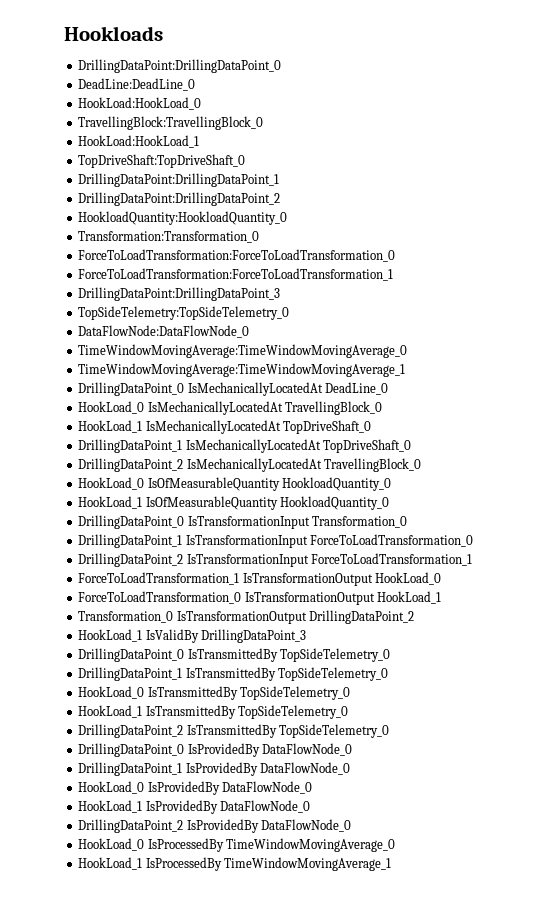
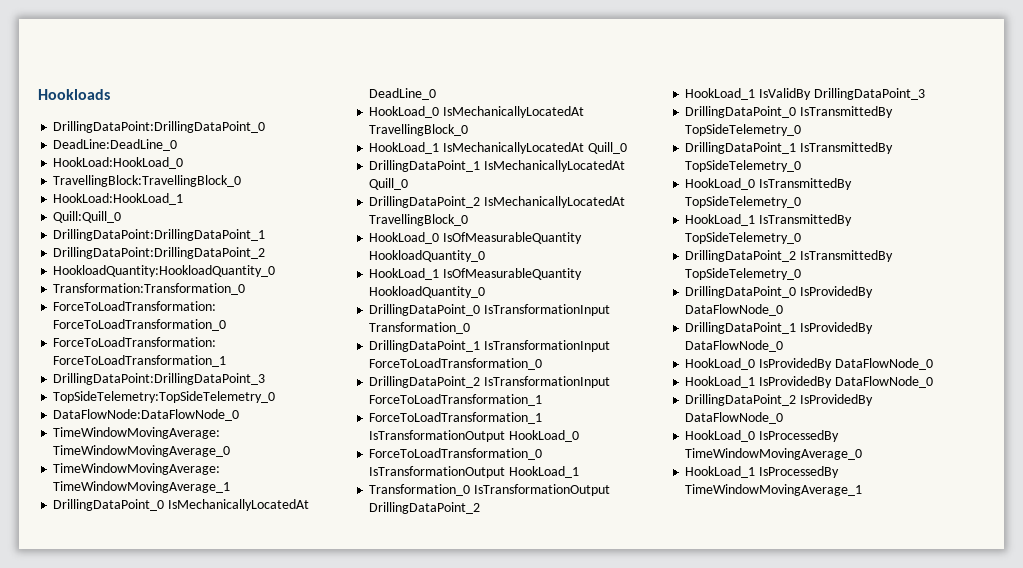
[78,154,246,168] TopDriveShaft:TopDriveShaft_0 -> [53,211,122,223] Quill:Quill_0
[283,420,372,434] TopDriveShaft_0 -> [587,142,627,154] Quill_0
[323,439,412,453] TopDriveShaft_0 -> [369,178,409,190] Quill_0

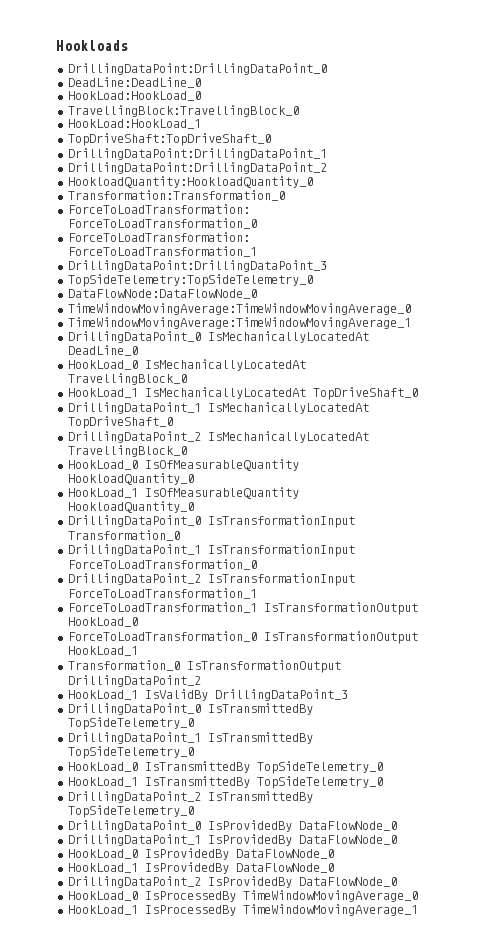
[53,211,122,223] Quill:Quill_0 -> [67,133,271,146] TopDriveShaft:TopDriveShaft_0
[587,142,627,154] Quill_0 -> [312,387,418,400] TopDriveShaft_0
[369,178,409,190] Quill_0 -> [67,416,173,429] TopDriveShaft_0

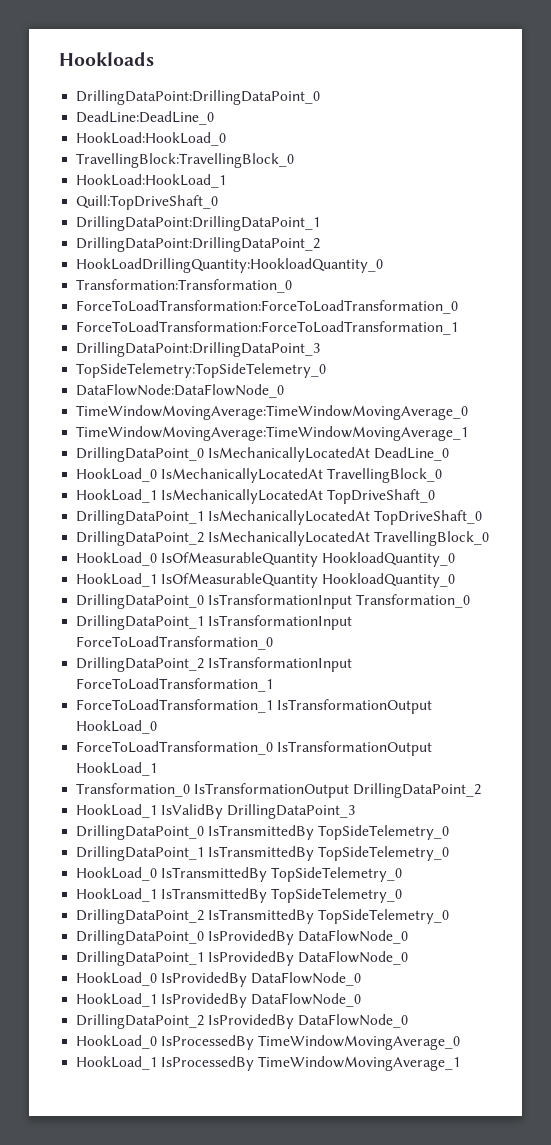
[67,133,271,146] TopDriveShaft:TopDriveShaft_0 -> [76,195,219,210] Quill:TopDriveShaft_0
[67,176,313,188] HookloadQuantity:HookloadQuantity_0 -> [76,258,384,273] HookLoadDrillingQuantity:HookloadQuantity_0

